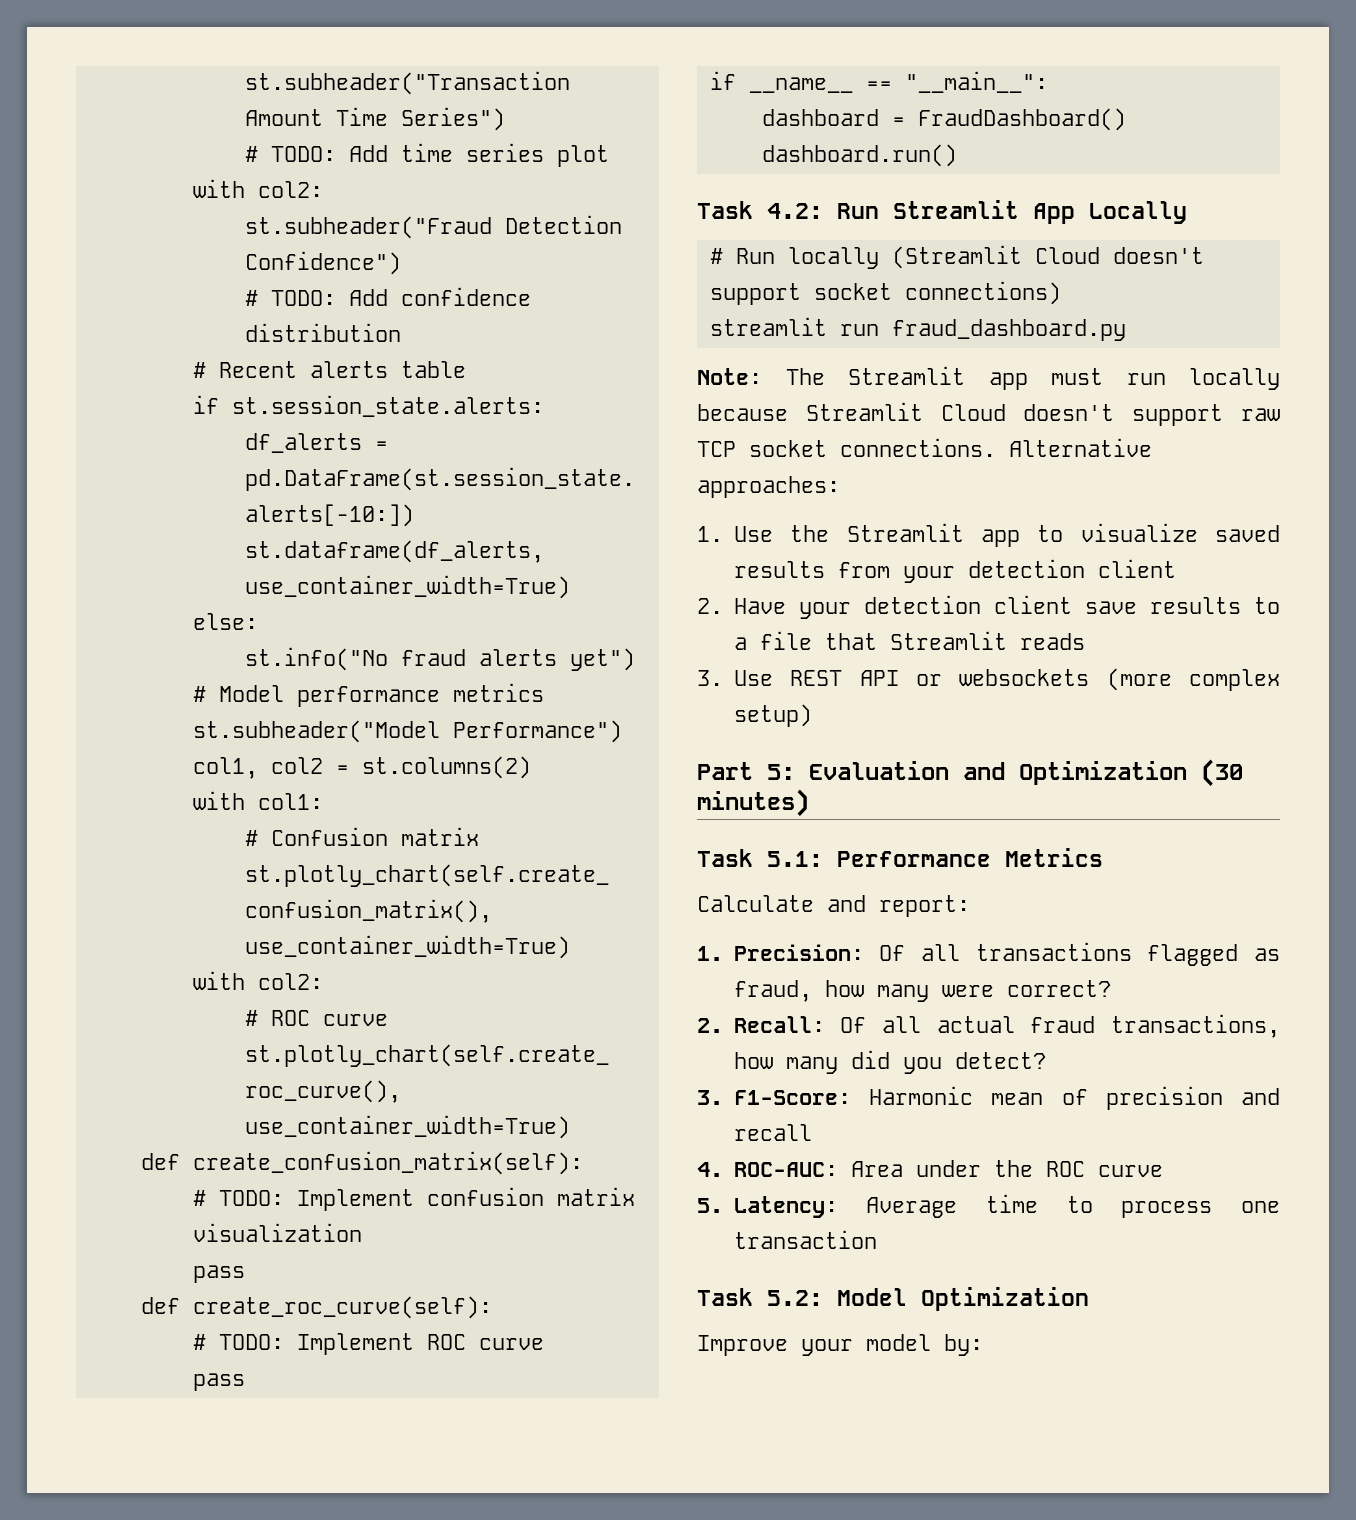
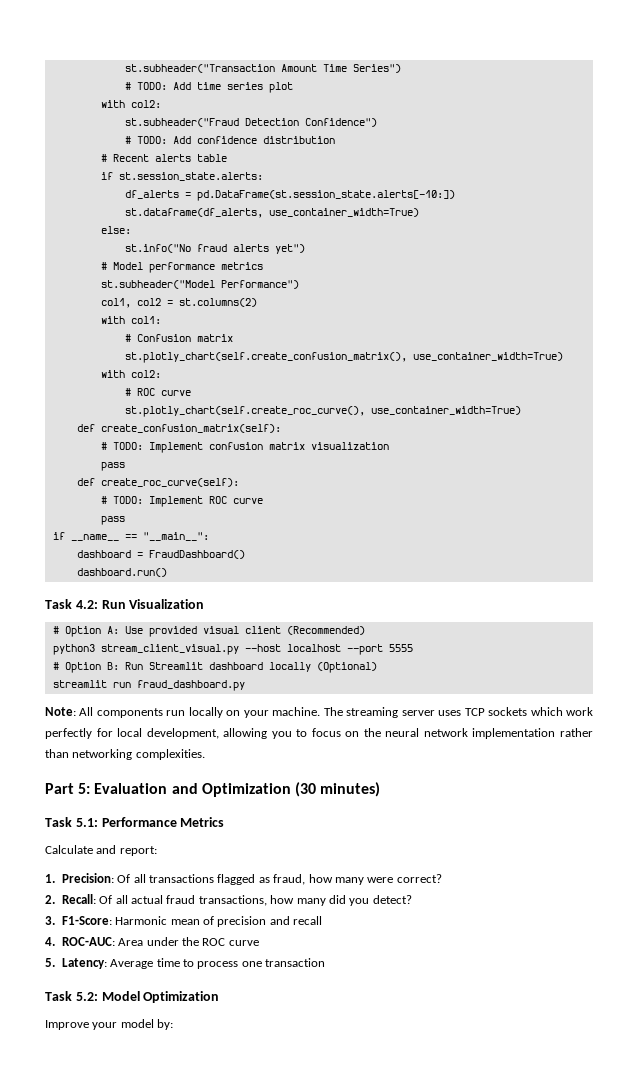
[893,200,1187,224] [709,245,1204,269] [709,281,1061,305] [709,317,1126,341] [697,366,1280,390] [697,402,1280,426] [697,438,1152,457] [697,476,840,498] [697,523,1280,547] [733,559,1176,583] [697,595,1280,619] [733,631,1085,650] [697,668,1280,691] [733,704,812,727] Streamlit App Locally // # Run locally (Streamlit Cloud doesn't support socket connections) // streamlit run fraud_dashboard.py // Note: The Streamlit app must run locally because Streamlit Cloud doesn't support raw TCP socket connections. Alternative approaches: // 1. Use the Streamlit app to visualize saved results from your detection client // 2. Have your detection client save results to a file that Streamlit reads // 3. Use REST API or websockets (more complex setup) -> [129,599,205,609] [52,626,365,637] [52,644,413,655] [52,662,377,673] [52,680,245,691] [45,707,593,718] [45,728,594,739] [45,749,205,760] Visualization // # Option A: Use provided visual client (Recommended) // python3 stream_client_visual.py --host localhost --port 5555 // # Option B: Run Streamlit dashboard locally (Optional) // streamlit run fraud_dashboard.py // Note: All components run locally on your machine. The streaming server uses TCP sockets which work perfectly for local development, allowing you to focus on the neural network implementation rather than networking complexities.

